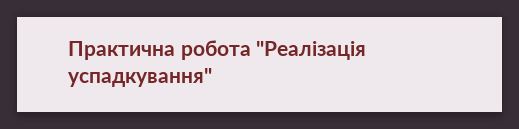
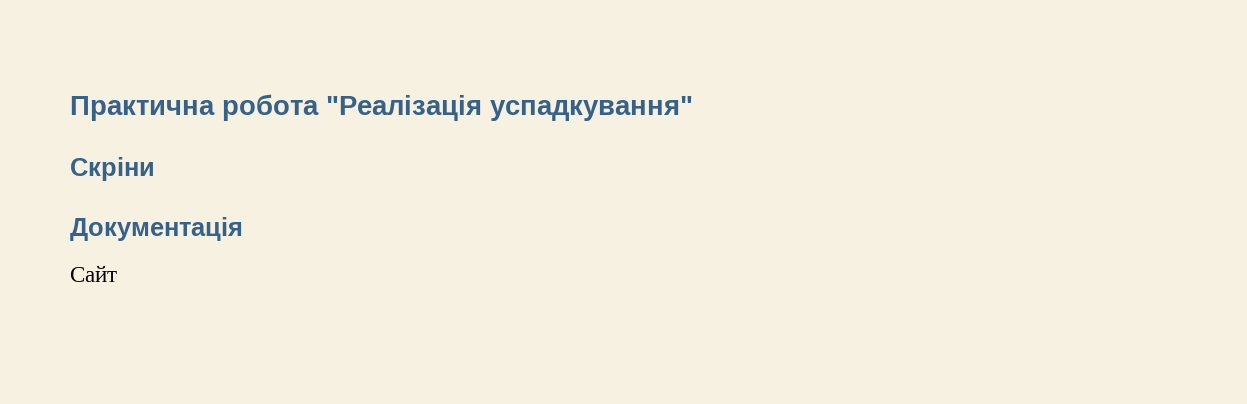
(212, 77) none -> [70,157,155,181] [70,217,243,241] [70,265,117,282] // Скріни // Документація // Сайт

